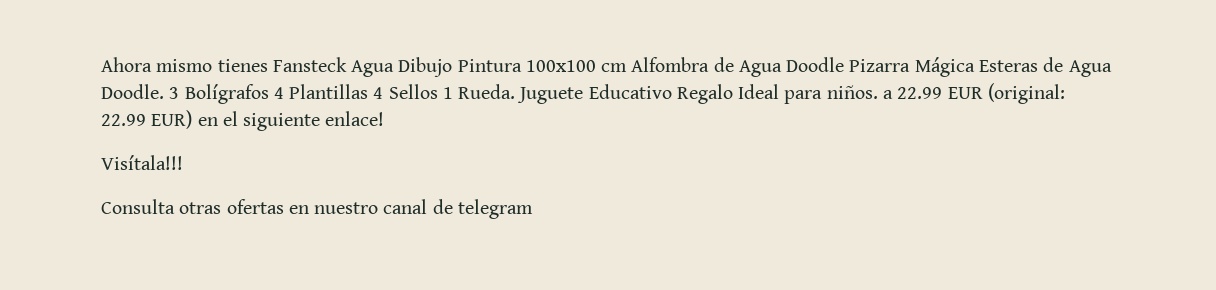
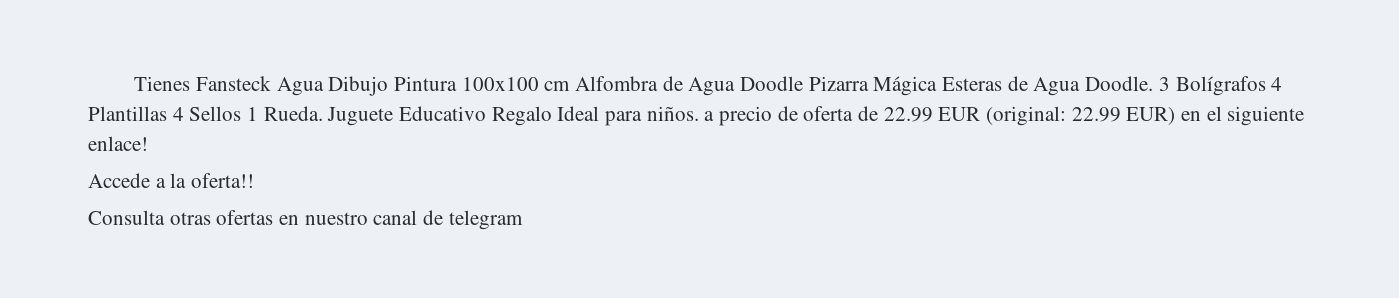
[101,57,268,72] Ahora mismo tienes -> [134,76,191,91] Tienes
(893, 94) none -> [719,106,879,126] precio de oferta de
[101,155,183,170] Visítala!!! -> [88,173,255,188] Accede a la oferta!!

